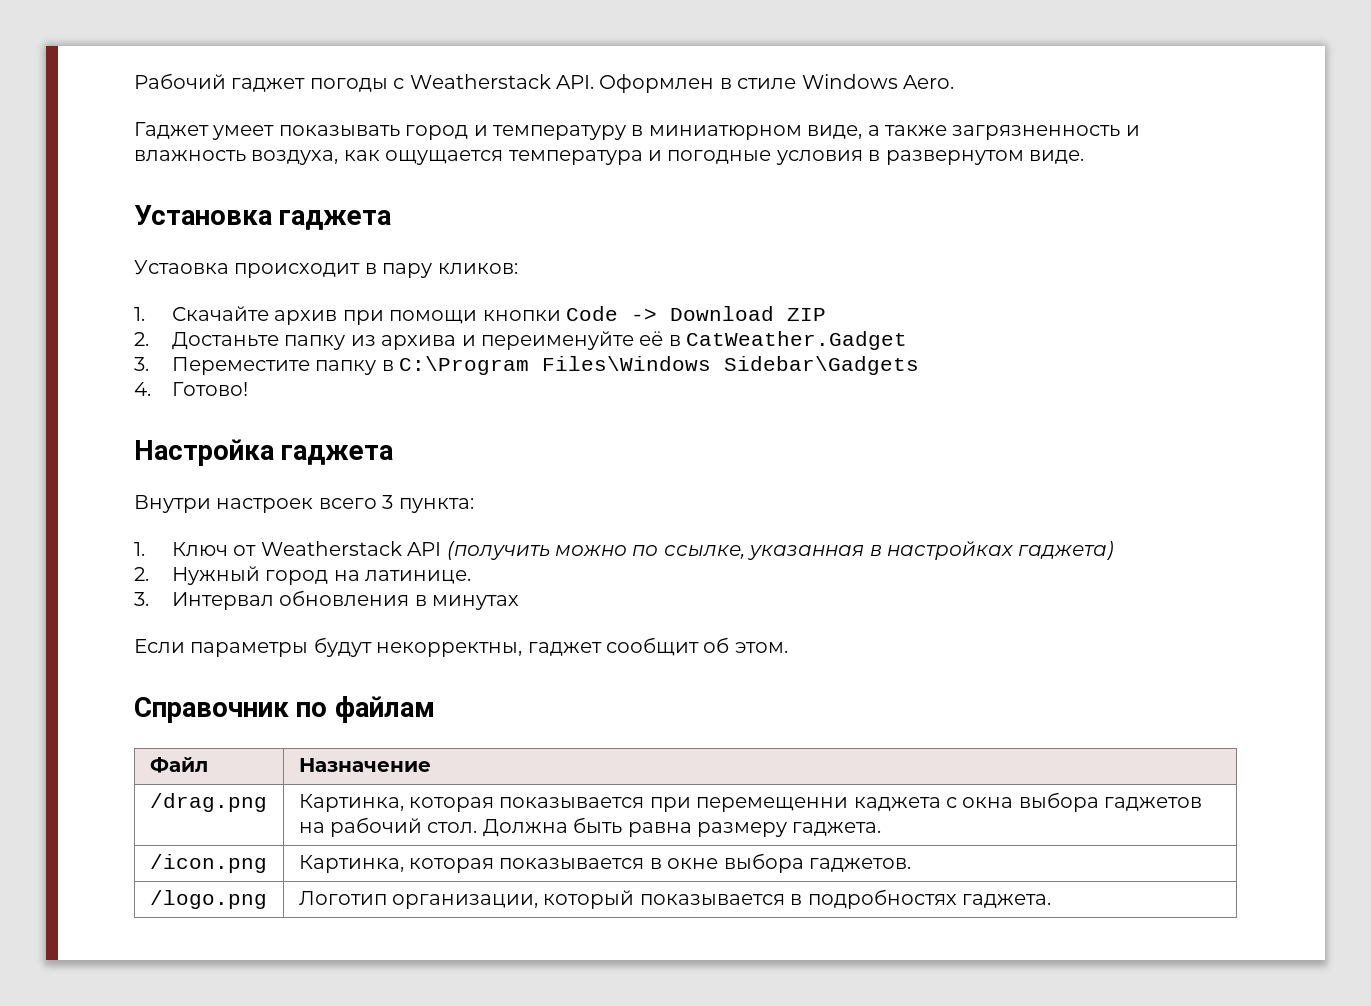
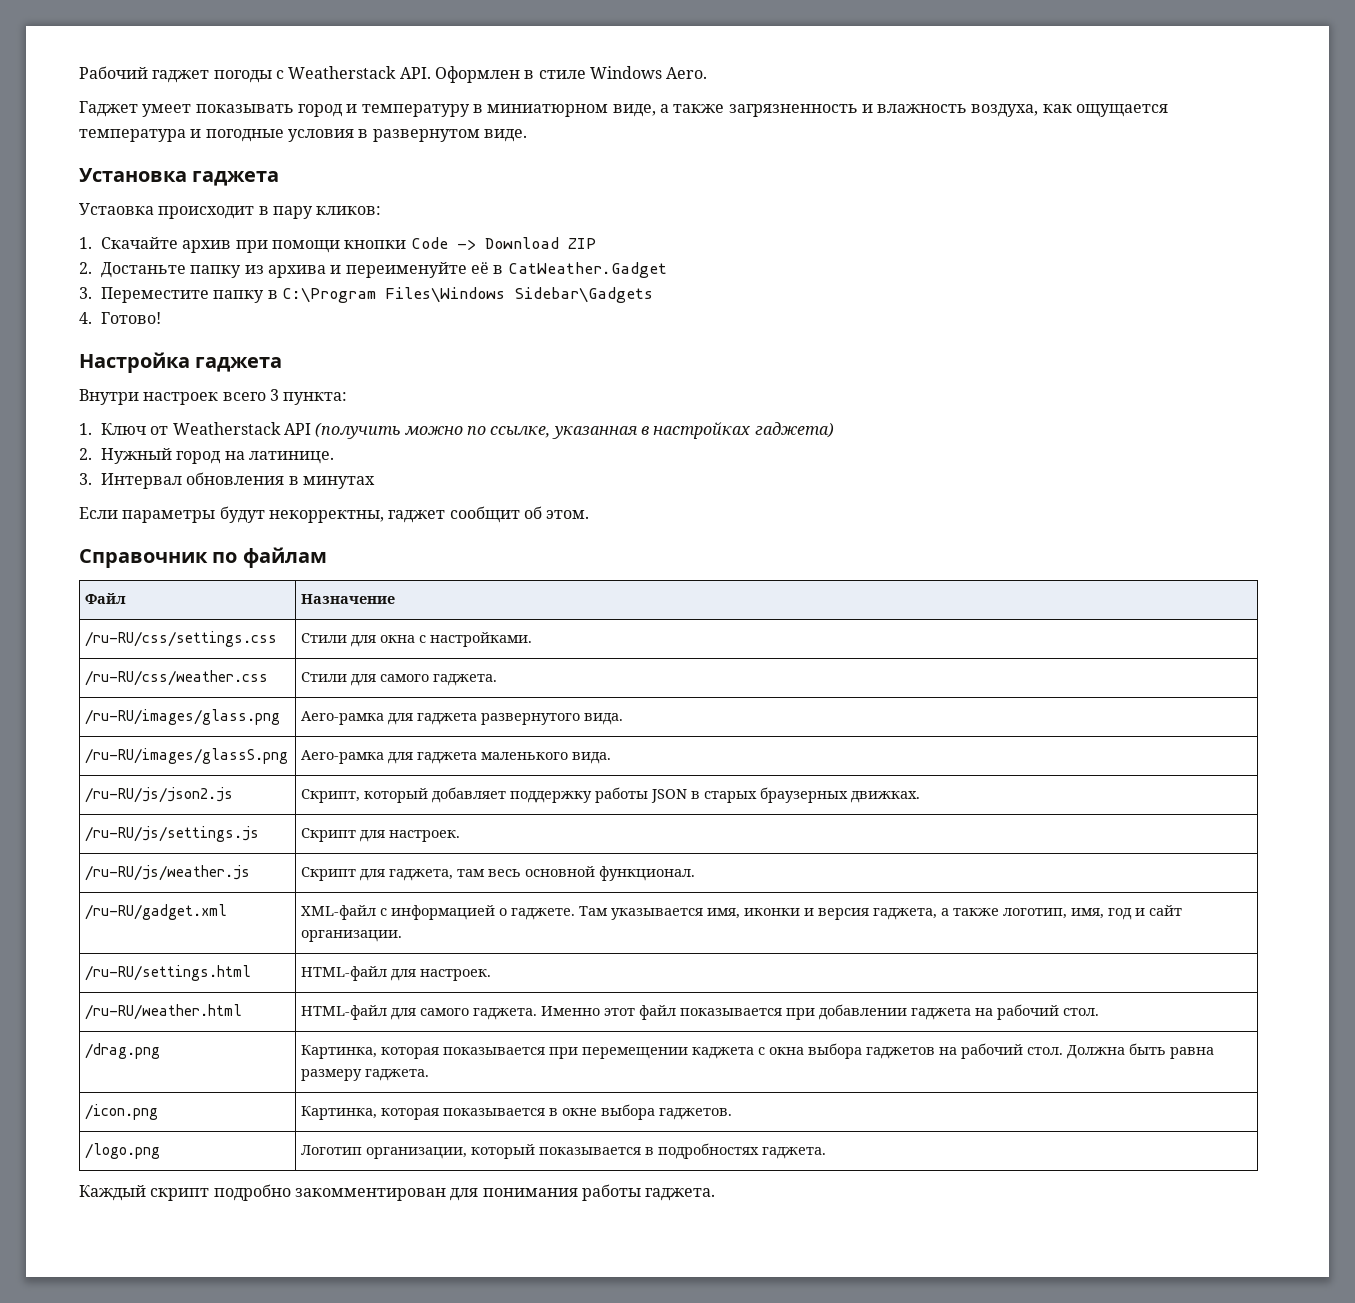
(431, 765) none -> [85,631,278,647] [301,632,533,647] [85,670,269,686] [301,672,498,686] [85,709,281,725] [301,711,624,725] [85,748,289,764] [301,750,612,764] [85,787,234,803] [301,787,921,803] [85,826,260,842] [301,828,461,842] [85,865,251,881] [301,866,696,881] [85,904,228,920] [301,905,1183,920] [301,930,403,942] [85,965,252,981] [301,966,492,981] [85,1004,243,1020] [301,1004,1100,1020] // /ru-RU/css/settings.css | Стили для окна с настройками. // /ru-RU/css/weather.css | Стили для самого гаджета. // /ru-RU/images/glass.png | Aero-рамка для гаджета развернутого вида. // /ru-RU/images/glassS.png | Aero-рамка для гаджета маленького вида. // /ru-RU/js/json2.js | Скрипт, который добавляет поддержку работы JSON в старых браузерных движках. // /ru-RU/js/settings.js | Скрипт для настроек. // /ru-RU/js/weather.js | Скрипт для гаджета, там весь основной функционал. // /ru-RU/gadget.xml | XML-файл с информацией о гаджете. Там указывается имя, иконки и версия гаджета, а также логотип, имя, год и сайт организации. // /ru-RU/settings.html | HTML-файл для настроек. // /ru-RU/weather.html | HTML-файл для самого гаджета. Именно этот файл показывается при добавлении гаджета на рабочий стол.
[696,797,849,812] перемещенни -> [582,1047,689,1059] перемещении
(1051, 901) none -> [79,1184,716,1201] // Каждый скрипт подробно закомментирован для понимания работы гаджета.

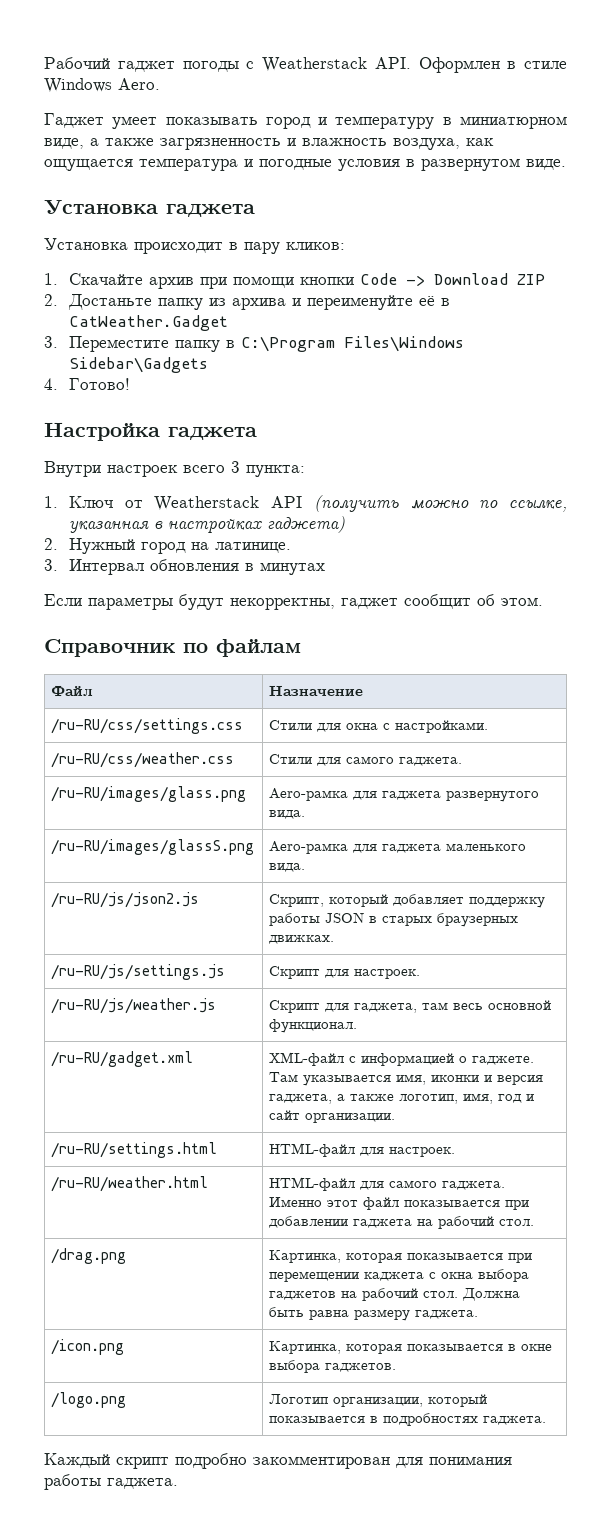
[79,203,154,215] Устаовка -> [44,238,128,250] Установка

